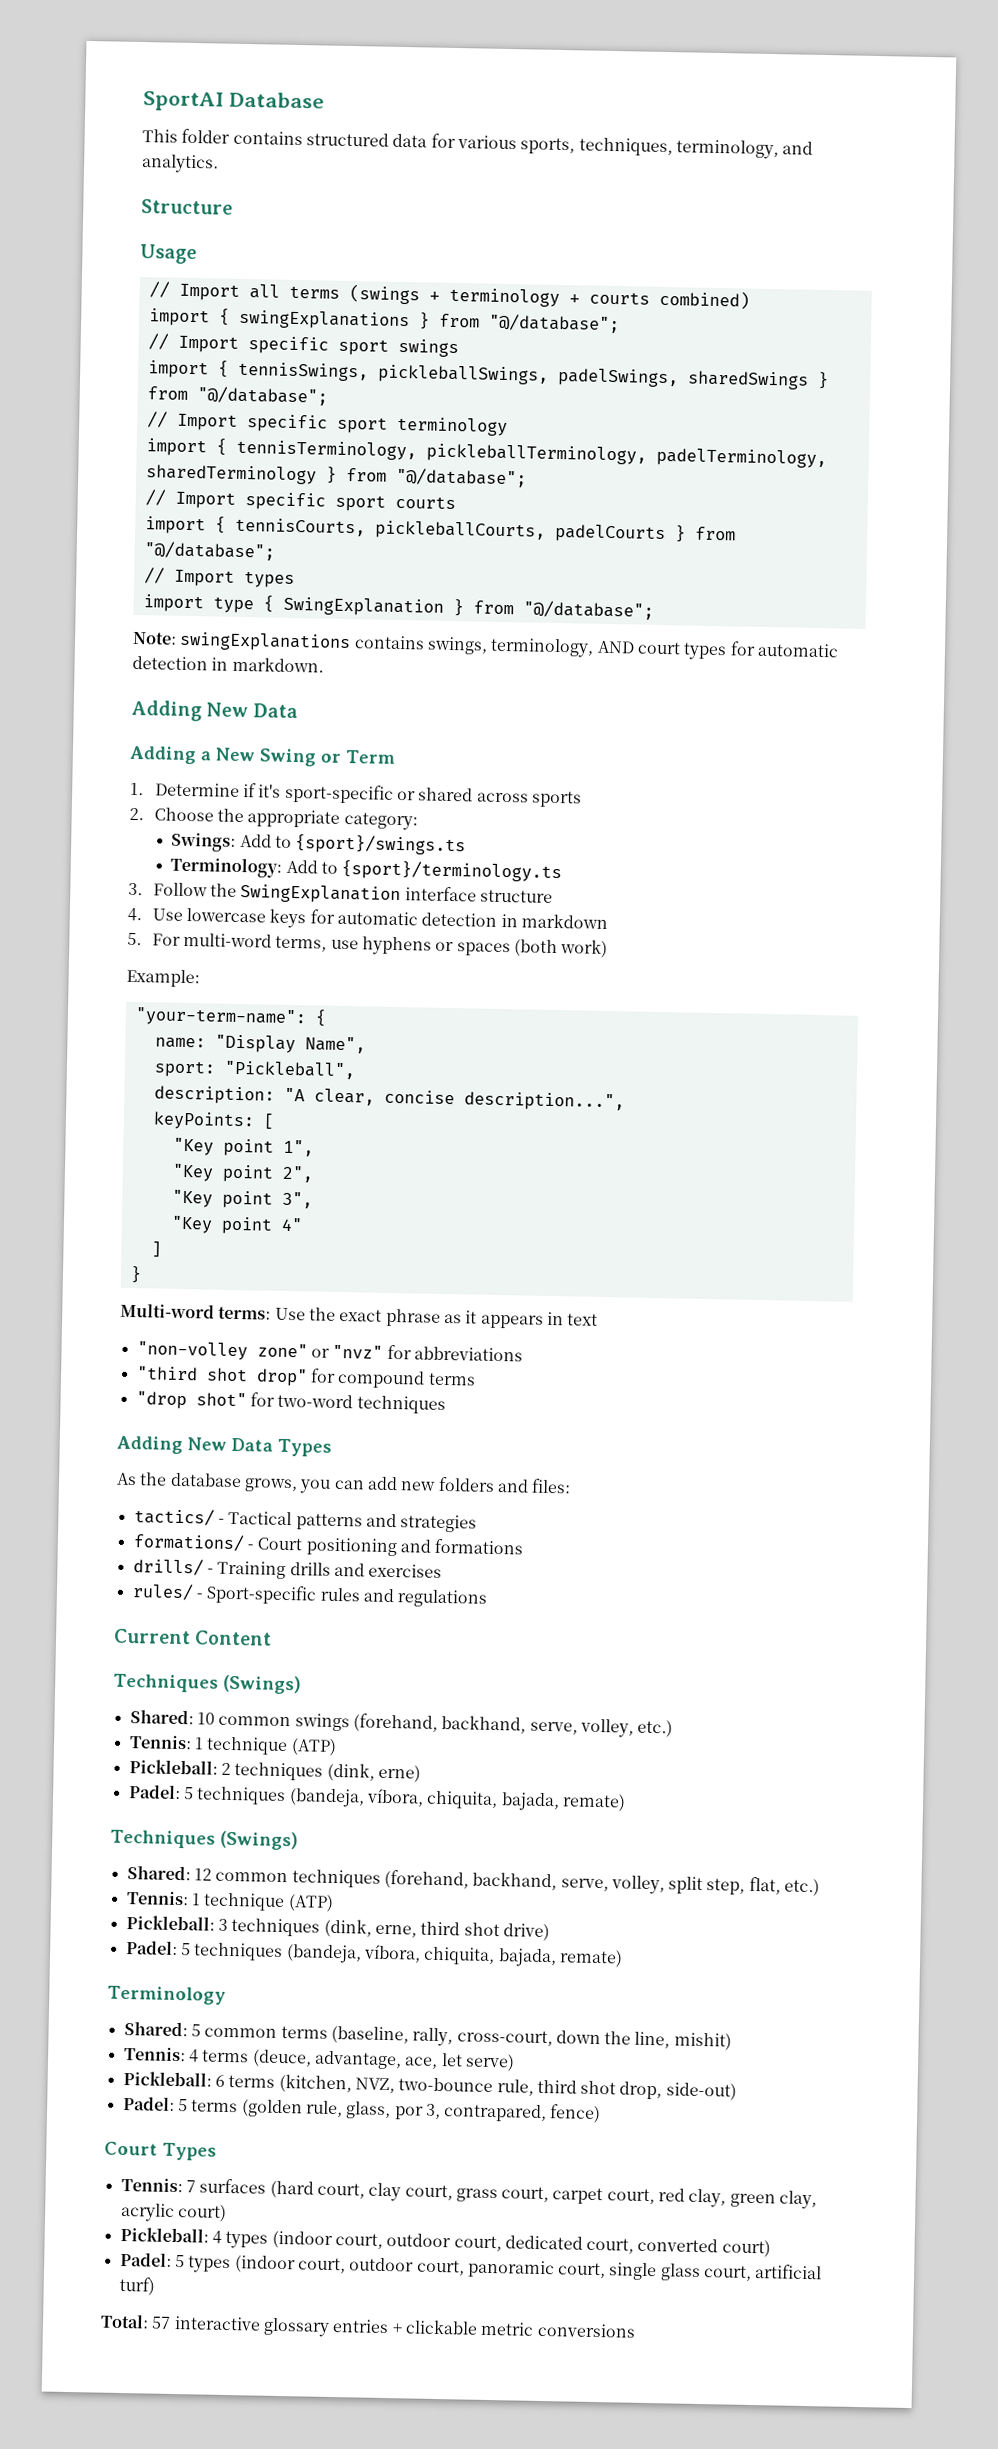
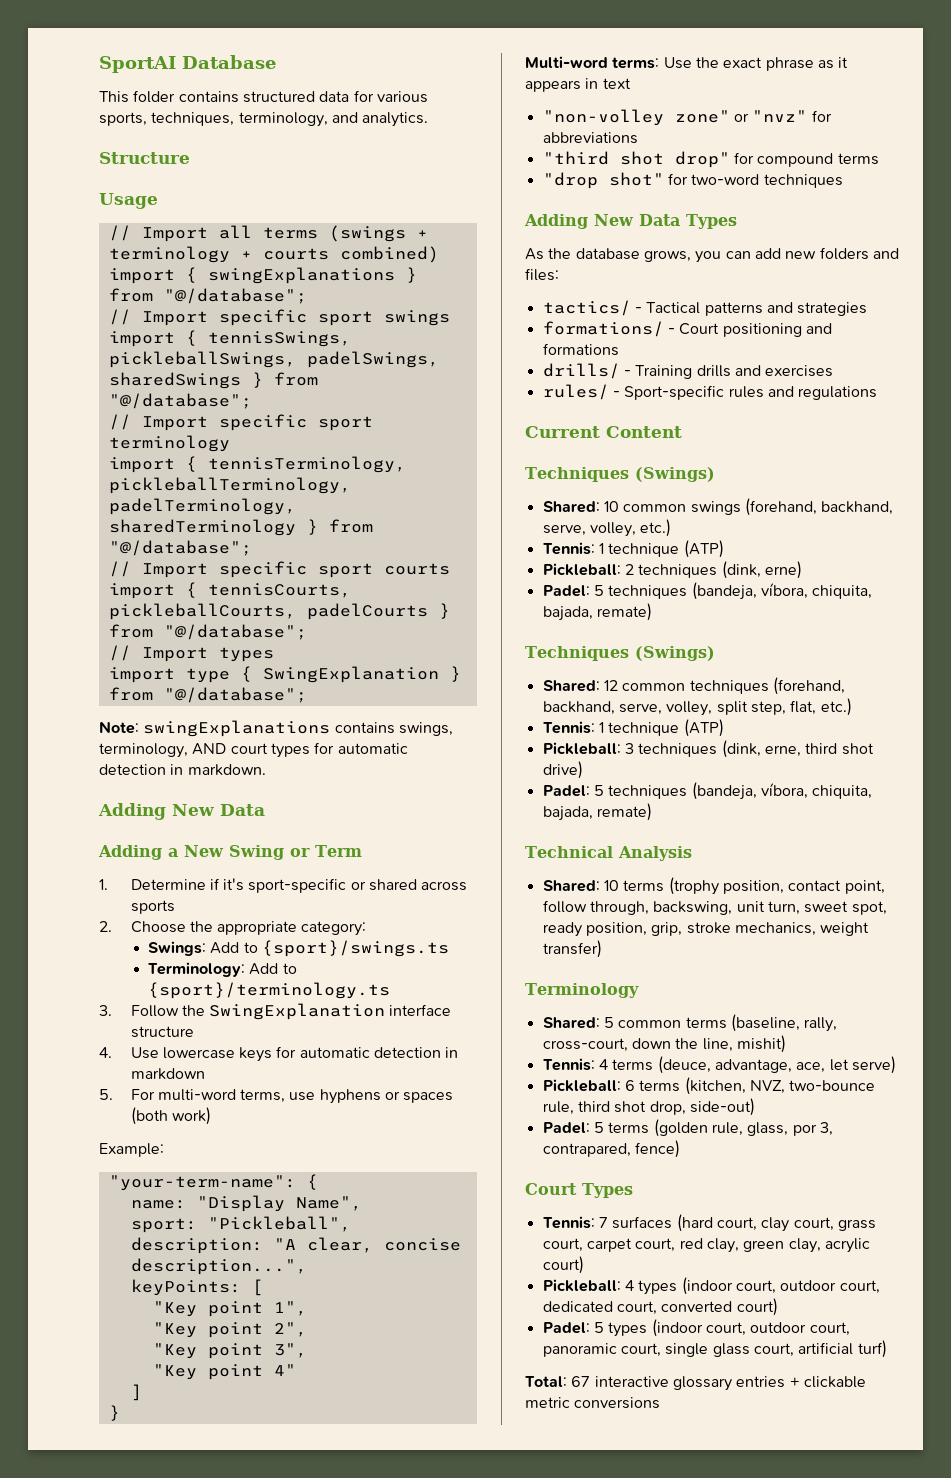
(623, 1958) none -> [525,846,692,861] [542,877,885,895] [542,900,887,915] [542,922,870,937] [542,940,602,958] // Technical Analysis // Shared: 10 terms (trophy position, contact point, follow through, backswing, unit turn, sweet spot, ready position, grip, stroke mechanics, weight transfer)
[151,2316,172,2329] 57 -> [571,1376,591,1387] 67

